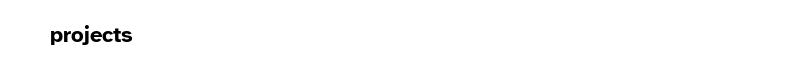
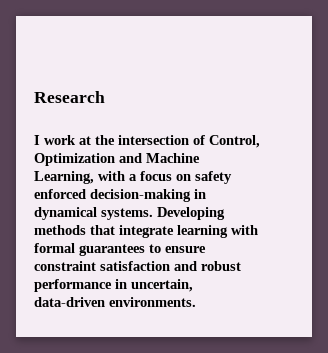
[50,25,133,45] projects -> [34,91,105,103] [34,135,260,148] [34,153,200,166] [34,171,232,184] [34,189,206,202] [34,207,225,220] [34,225,258,238] [34,243,206,256] [34,261,241,271] [34,279,193,292] [34,297,196,307] Research // I work at the intersection of Control, Optimization and Machine Learning, with a focus on safety enforced decision-making in dynamical systems. Developing methods that integrate learning with formal guarantees to ensure constraint satisfaction and robust performance in uncertain, data-driven environments.

